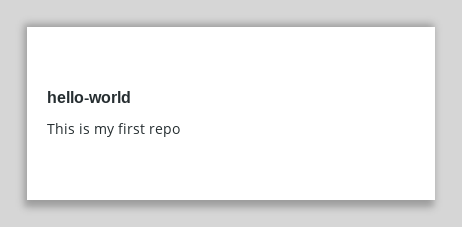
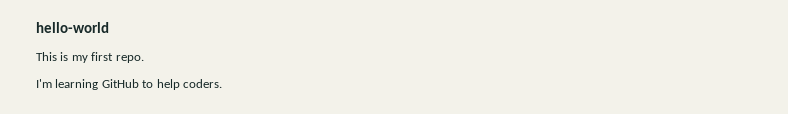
[149,126,180,137] repo -> [115,55,144,63] [36,79,222,90] repo. // I'm learning GitHub to help coders.

